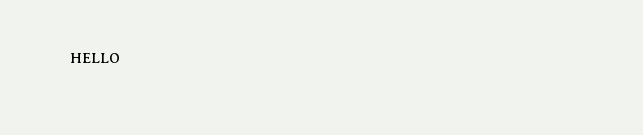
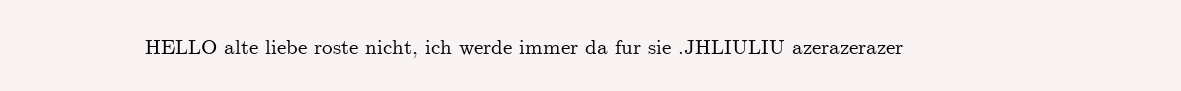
(120, 58) none -> [223,40,903,58] alte liebe roste nicht, ich werde immer da fur sie .JHLIULIU azerazerazer

